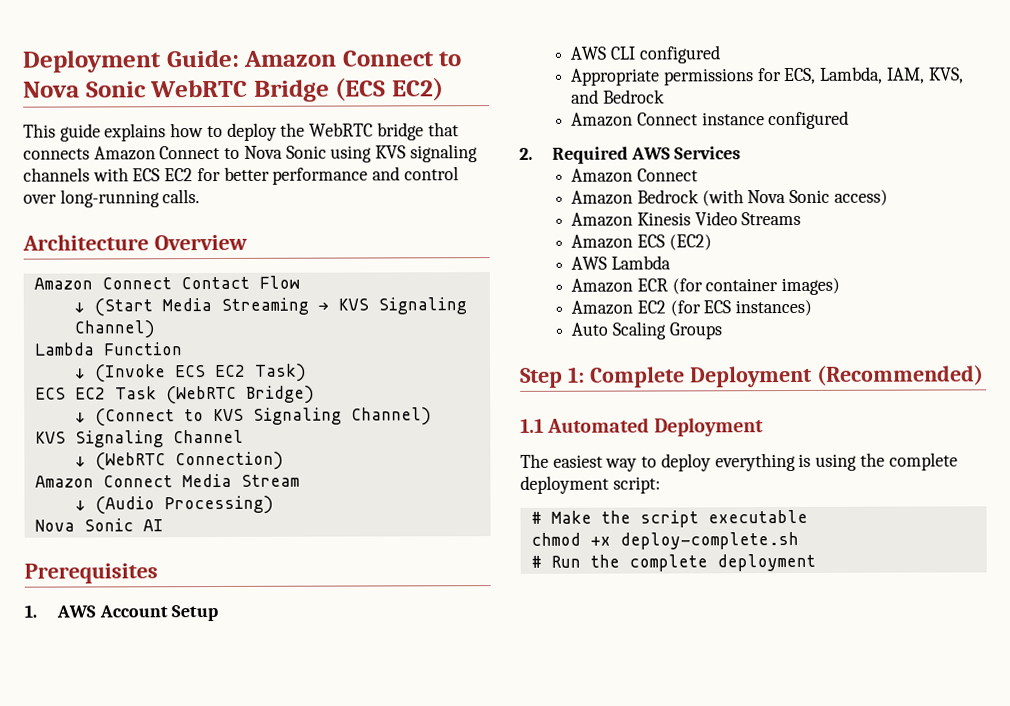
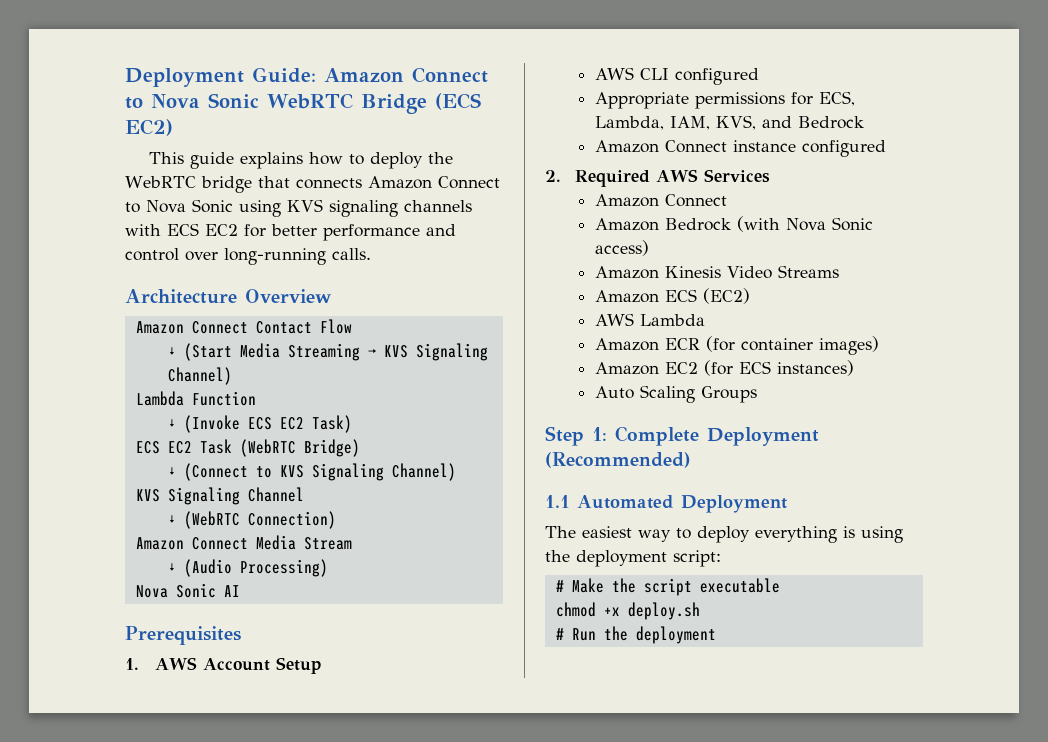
[888,452,958,471] complete -> (570, 556) none
[619,531,799,550] deploy-complete.sh -> [627,602,700,620] deploy.sh
[628,554,708,572] complete -> (628, 633) none

